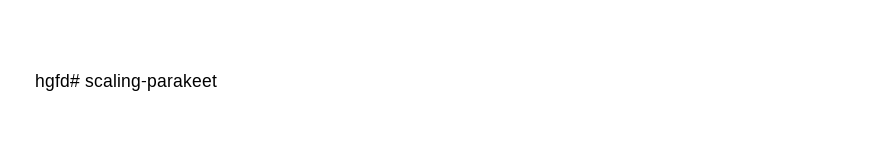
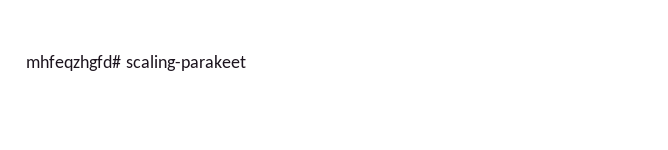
[35,74,80,91] hgfd# -> [26,55,121,71] mhfeqzhgfd#

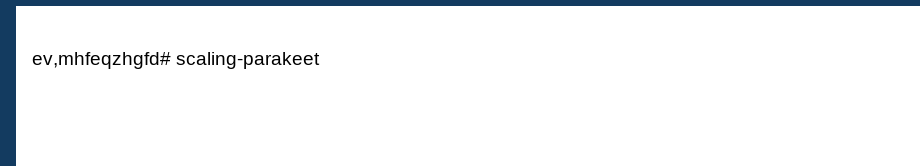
[26,55,121,71] mhfeqzhgfd# -> [32,52,171,69] ev,mhfeqzhgfd#

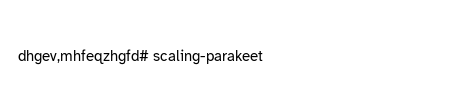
[32,52,171,69] ev,mhfeqzhgfd# -> [18,49,149,65] dhgev,mhfeqzhgfd#

